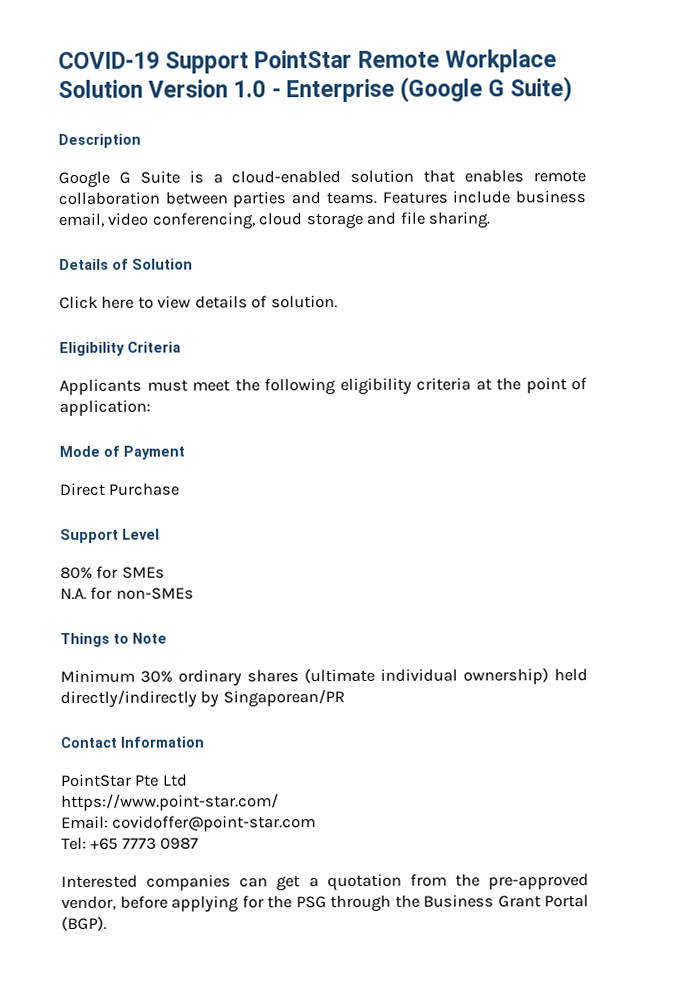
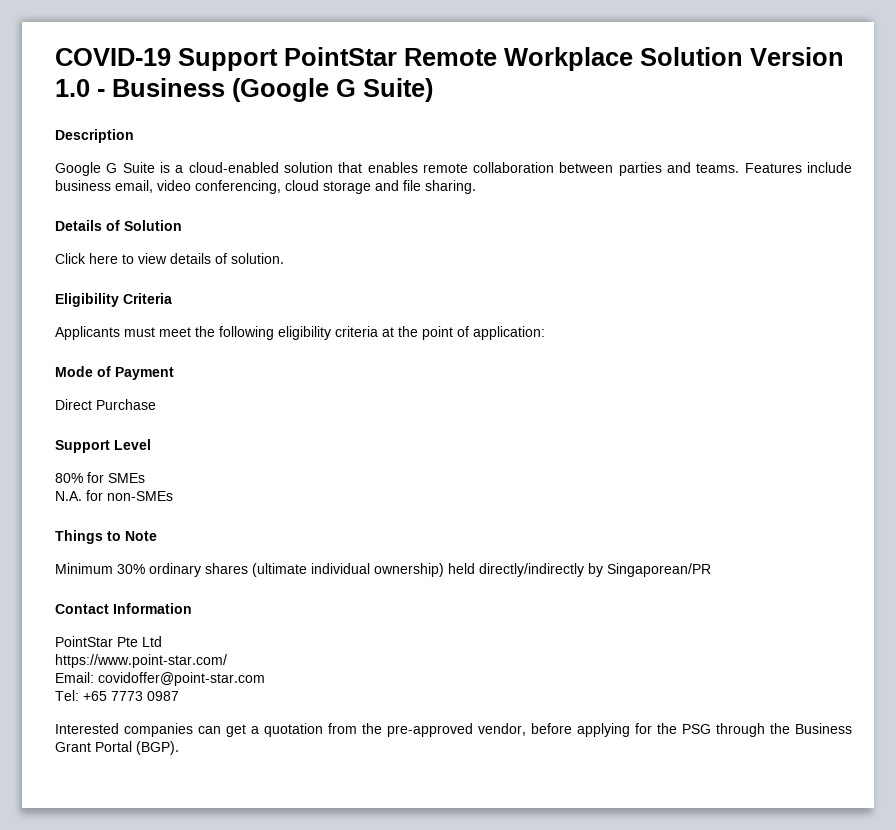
[285,78,395,103] Enterprise -> [112,78,225,97] Business

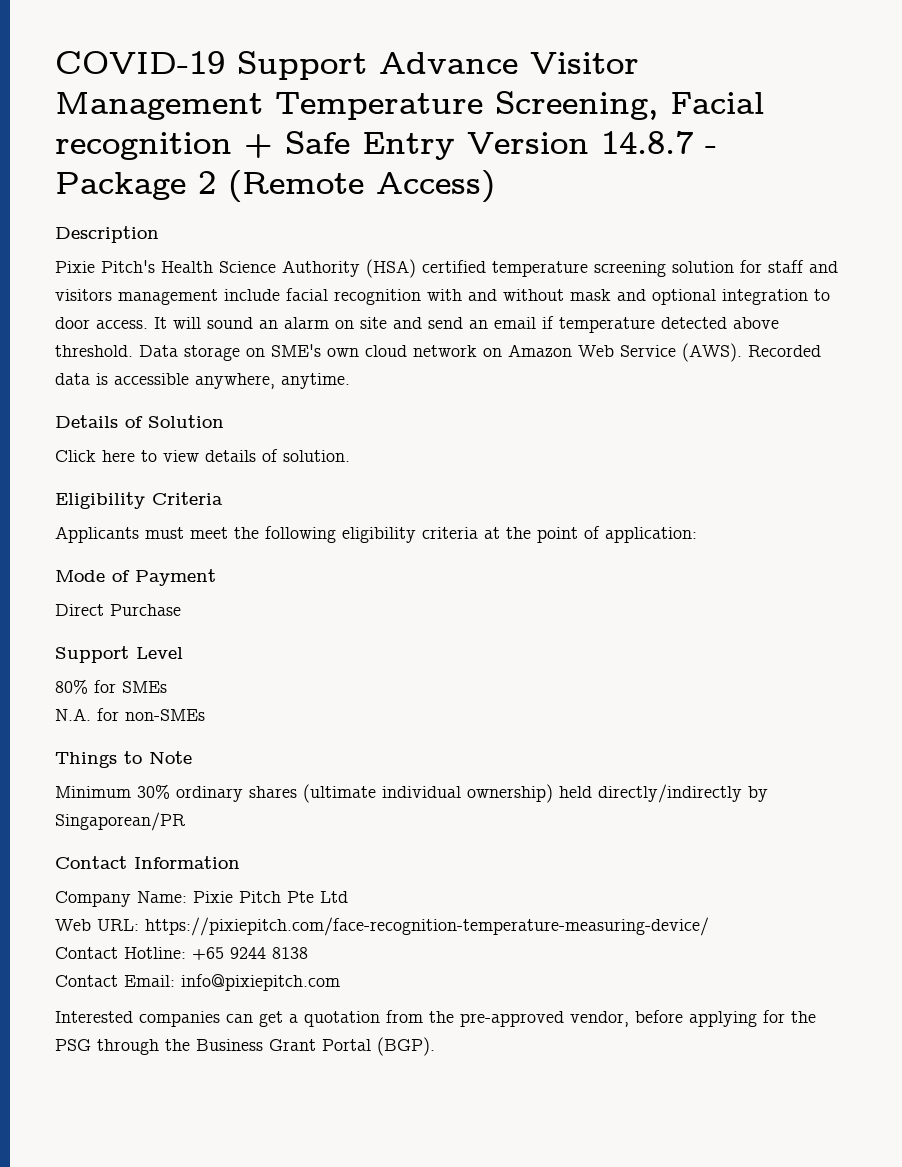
[284,47,844,71] [55,78,433,102] [55,129,134,143] [55,162,852,176] [55,180,476,194] PointStar Remote Workplace Solution Version 1.0 - Business (Google G Suite) // Description // Google G Suite is a cloud-enabled solution that enables remote collaboration between parties and teams. Features include business email, video conferencing, cloud storage and file sharing. -> [379,52,639,74] [55,91,764,120] [55,131,717,160] [55,170,495,203] [55,226,159,243] [55,259,838,278] [55,288,830,305] [55,316,779,333] [55,343,821,362] [55,373,350,389] Advance Visitor Management Temperature Screening, Facial recognition + Safe Entry Version 14.8.7 - Package 2 (Remote Access) // Description // Pixie Pitch's Health Science Authority (HSA) certified temperature screening solution for staff and visitors management include facial recognition with and without mask and optional integration to door access. It will sound an alarm on site and send an email if temperature detected above threshold. Data storage on SME's own cloud network on Amazon Web Service (AWS). Recorded data is accessible anywhere, anytime.
[55,636,162,647] [55,654,227,668] [55,672,265,686] [55,690,179,701] PointStar Pte Ltd // https://www.point-star.com/ // Email: covidoffer@point-star.com // Tel: +65 7773 0987 -> [55,891,348,907] [55,917,709,936] [55,947,308,960] [55,974,340,991] Company Name: Pixie Pitch Pte Ltd // Web URL: https://pixiepitch.com/face-recognition-temperature-measuring-device/ // Contact Hotline: +65 9244 8138 // Contact Email: info@pixiepitch.com

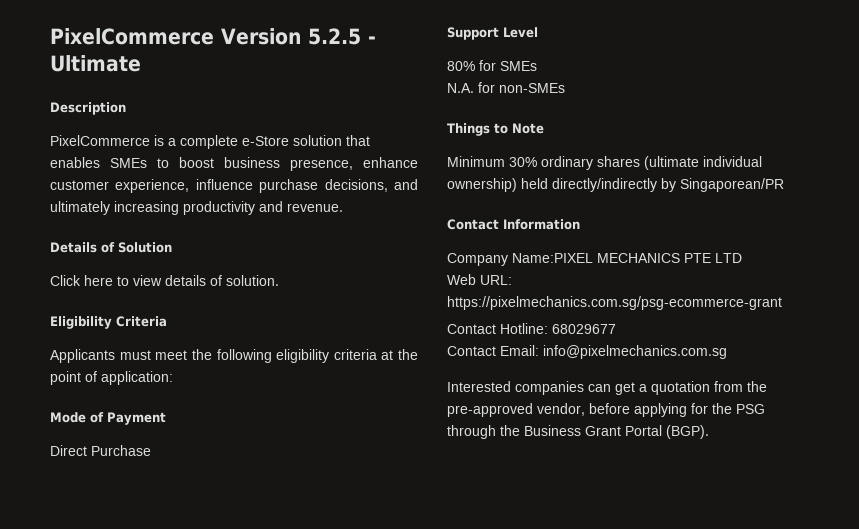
[55,51,639,80] [55,91,764,120] [55,131,717,160] [55,170,495,203] [55,226,159,243] [55,259,838,278] [55,288,830,305] [55,316,779,333] [55,343,821,362] [55,373,350,389] COVID-19 Support Advance Visitor Management Temperature Screening, Facial recognition + Safe Entry Version 14.8.7 - Package 2 (Remote Access) // Description // Pixie Pitch's Health Science Authority (HSA) certified temperature screening solution for staff and visitors management include facial recognition with and without mask and optional integration to door access. It will sound an alarm on site and send an email if temperature detected above threshold. Data storage on SME's own cloud network on Amazon Web Service (AWS). Recorded data is accessible anywhere, anytime. -> [50,28,376,45] [50,55,141,72] [50,102,126,115] [50,135,370,149] [50,157,418,171] [50,179,418,193] [50,201,343,215] PixelCommerce Version 5.2.5 - Ultimate // Description // PixelCommerce is a complete e-Store solution that enables SMEs to boost business presence, enhance customer experience, influence purchase decisions, and ultimately increasing productivity and revenue.
[137,891,348,903] Name: Pixie Pitch Pte Ltd -> [512,253,742,263] Name:PIXEL MECHANICS PTE LTD
[145,917,709,936] https://pixiepitch.com/face-recognition-temperature-measuring-device/ -> [447,296,782,310] https://pixelmechanics.com.sg/psg-ecommerce-grant
[192,947,308,960] +65 9244 8138 -> [552,324,616,334] 68029677
[181,974,340,991] info@pixiepitch.com -> [543,345,727,359] info@pixelmechanics.com.sg

